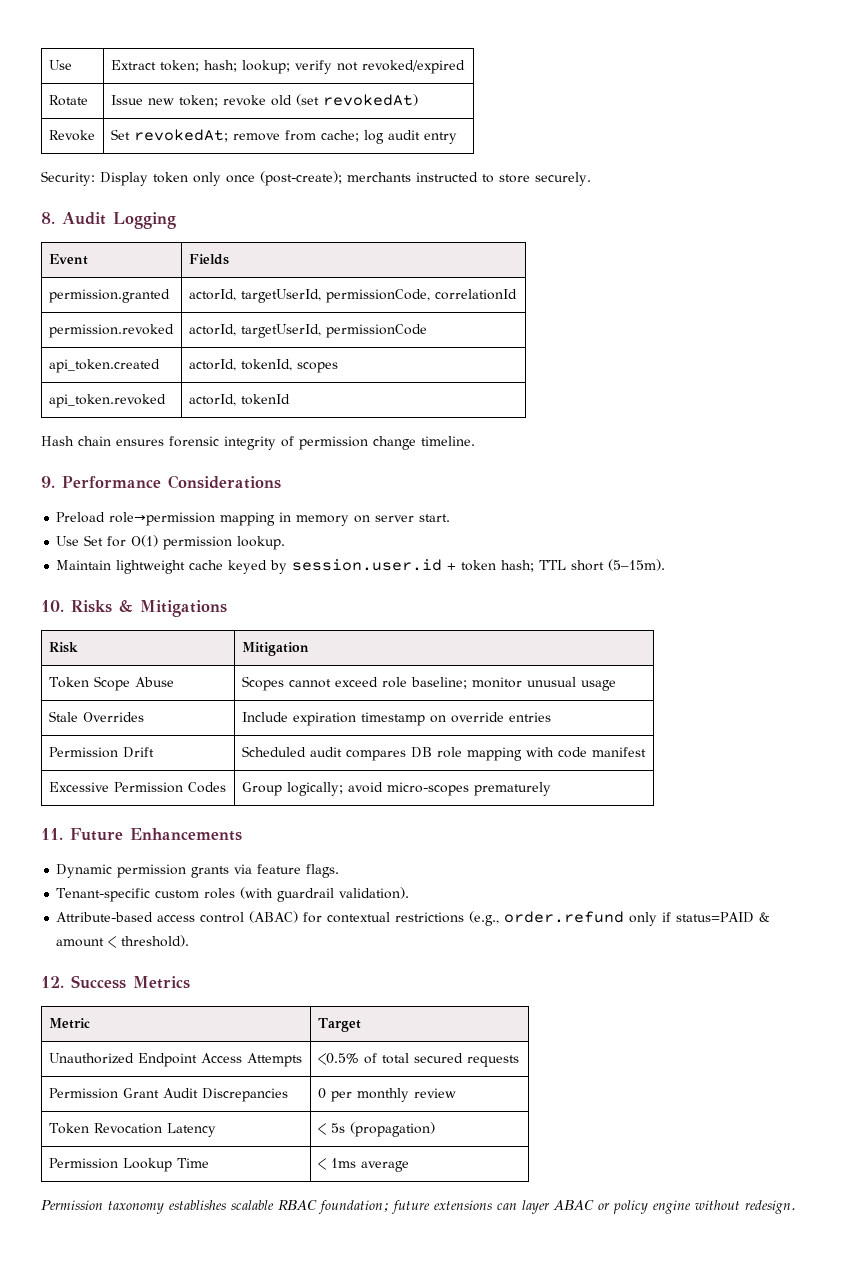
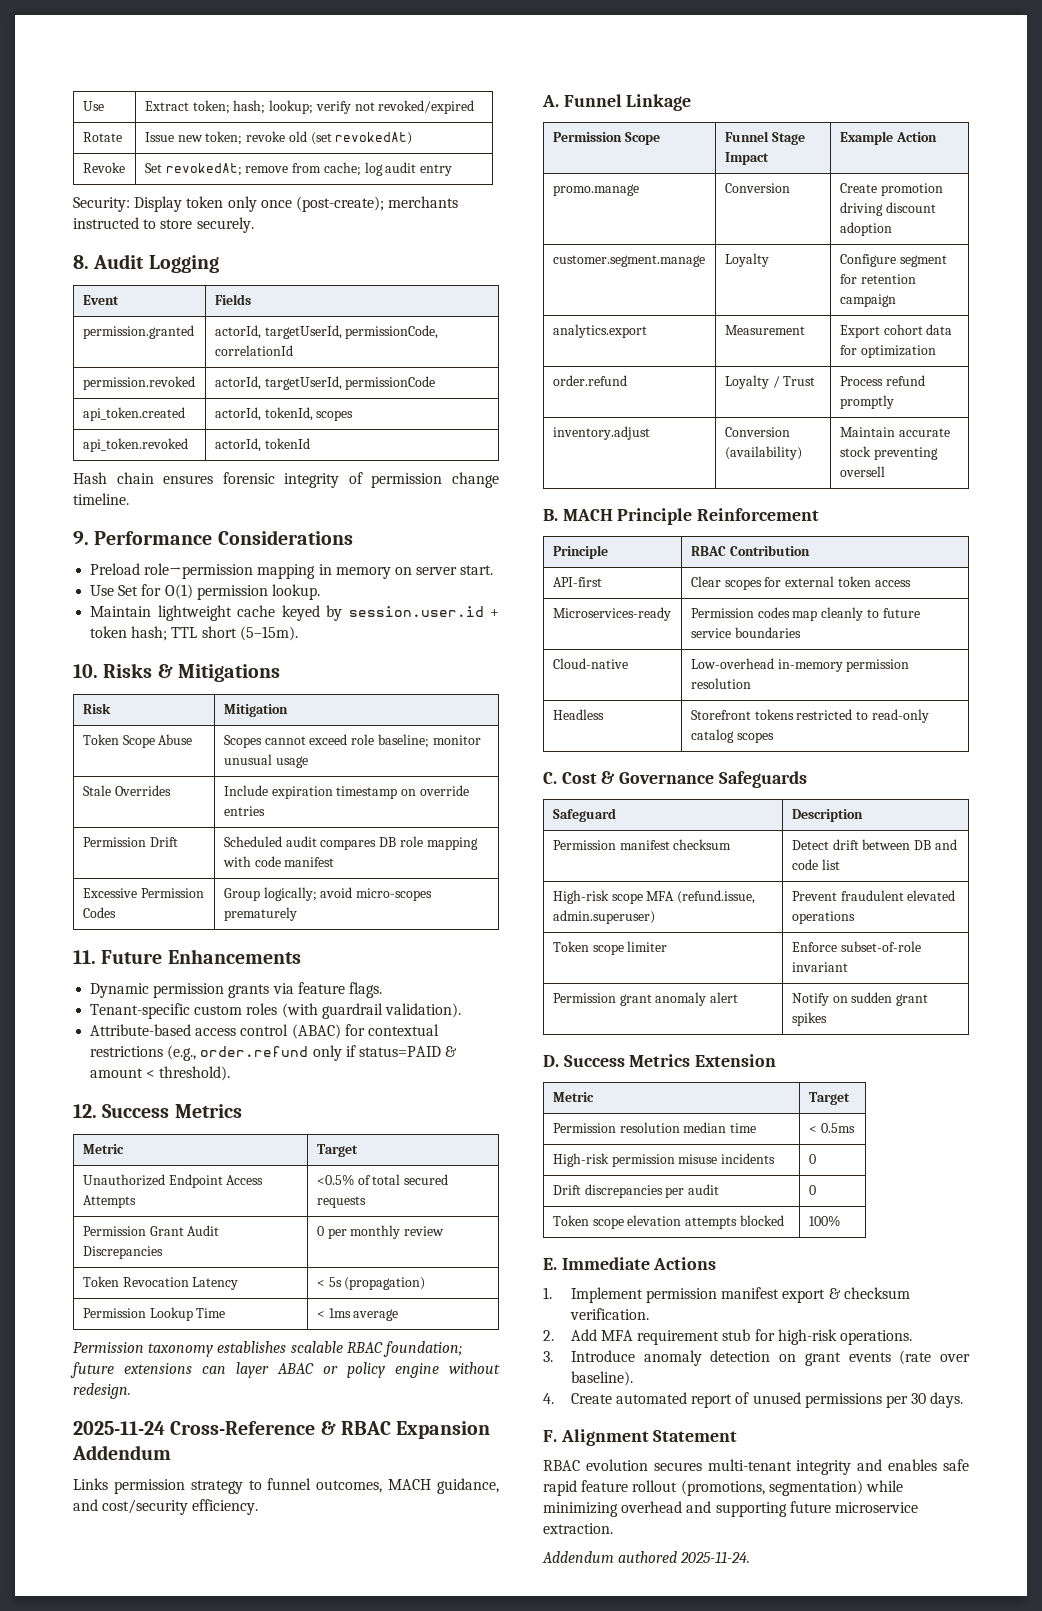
(796, 1207) none -> [73,1421,491,1439] [72,1445,171,1460] [73,1478,499,1494] [73,1499,259,1515] [542,94,692,111] [552,132,660,145] [724,131,805,145] [724,152,769,165] [839,131,937,145] [552,184,639,196] [724,183,790,193] [839,183,943,196] [839,202,936,216] [839,222,892,236] [552,255,705,267] [724,253,769,267] [839,254,947,267] [839,274,916,284] [839,294,896,307] [552,324,647,338] [724,325,805,335] [839,324,953,338] [839,345,936,358] [552,375,627,386] [724,375,816,389] [839,375,925,386] [839,395,894,409] [552,426,650,440] [724,427,790,437] [724,446,802,460] [839,427,950,437] [839,446,938,460] [839,466,885,477] [543,508,820,525] [552,545,608,559] [690,545,810,556] [552,577,602,587] [690,576,911,590] [552,607,671,621] [690,607,920,621] [690,627,801,638] [552,658,628,669] [690,658,910,672] [690,678,751,689] [552,709,604,720] [690,709,929,723] [690,729,774,743] [543,771,807,788] [552,808,616,822] [791,809,863,822] [552,839,732,850] [791,839,957,850] [791,859,840,870] [552,890,756,904] [552,910,655,924] [791,890,956,901] [791,911,855,924] [552,941,668,955] [791,941,921,952] [791,962,848,972] [552,992,739,1006] [791,992,929,1006] [791,1012,827,1026] [543,1054,777,1067] [552,1092,594,1102] [808,1092,850,1105] [552,1122,757,1133] [808,1123,855,1133] [552,1153,776,1167] [808,1154,816,1164] [552,1184,720,1198] [808,1185,816,1195] [552,1215,784,1229] [808,1215,840,1227] [543,1257,717,1270] [543,1287,910,1303] [569,1308,649,1320] [543,1329,912,1345] [543,1350,970,1366] [570,1371,633,1386] [543,1392,964,1408] [543,1429,738,1446] [543,1459,969,1475] [543,1480,903,1496] [543,1501,918,1517] [543,1523,613,1534] [542,1551,751,1563] // 2025-11-24 Cross-Reference & RBAC Expansion Addendum // Links permission strategy to funnel outcomes, MACH guidance, and cost/security efficiency. // A. Funnel Linkage // Permission Scope | Funnel Stage Impact | Example Action // promo.manage | Conversion | Create promotion driving discount adoption // customer.segment.manage | Loyalty | Configure segment for retention campaign // analytics.export | Measurement | Export cohort data for optimization // order.refund | Loyalty / Trust | Process refund promptly // inventory.adjust | Conversion (availability) | Maintain accurate stock preventing oversell // B. MACH Principle Reinforcement // Principle | RBAC Contribution // API-first | Clear scopes for external token access // Microservices-ready | Permission codes map cleanly to future service boundaries // Cloud-native | Low-overhead in-memory permission resolution // Headless | Storefront tokens restricted to read-only catalog scopes // C. Cost & Governance Safeguards // Safeguard | Description // Permission manifest checksum | Detect drift between DB and code list // High-risk scope MFA (refund.issue, admin.superuser) | Prevent fraudulent elevated operations // Token scope limiter | Enforce subset-of-role invariant // Permission grant anomaly alert | Notify on sudden grant spikes // D. Success Metrics Extension // Metric | Target // Permission resolution median time | < 0.5ms // High-risk permission misuse incidents | 0 // Drift discrepancies per audit | 0 // Token scope elevation attempts blocked | 100% // E. Immediate Actions // 1. Implement permission manifest export & checksum verification. // 2. Add MFA requirement stub for high-risk operations. // 3. Introduce anomaly detection on grant events (rate over baseline). // 4. Create automated report of unused permissions per 30 days. // F. Alignment Statement // RBAC evolution secures multi-tenant integrity and enables safe rapid feature rollout (promotions, segmentation) while minimizing overhead and supporting future microservice extraction. // Addendum authored 2025-11-24.

